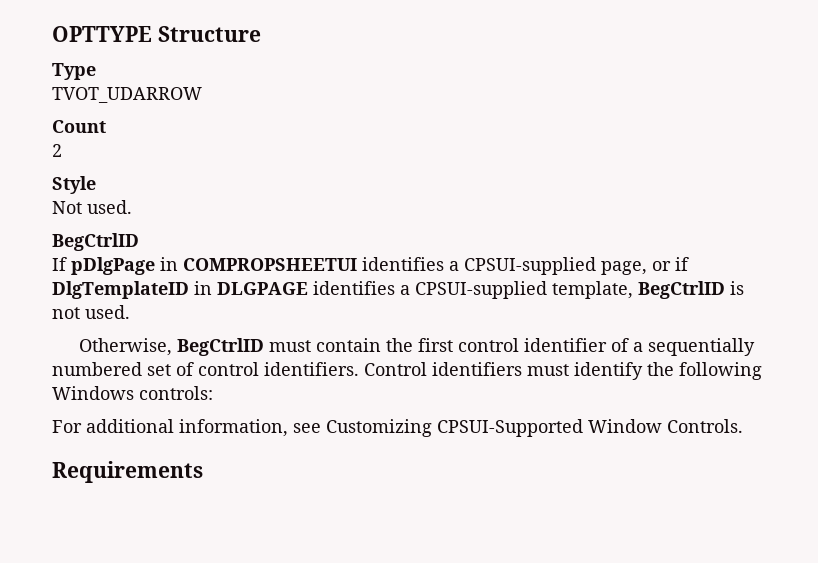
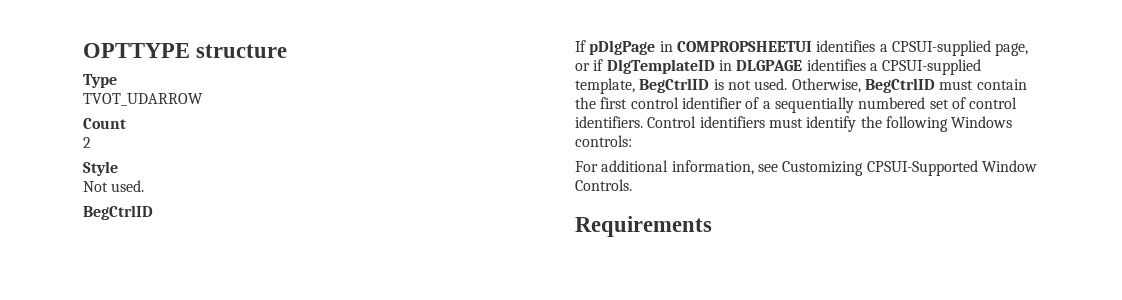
[157,26,261,42] Structure -> [196,44,288,58] structure
(130, 312) // -> (788, 84) none

